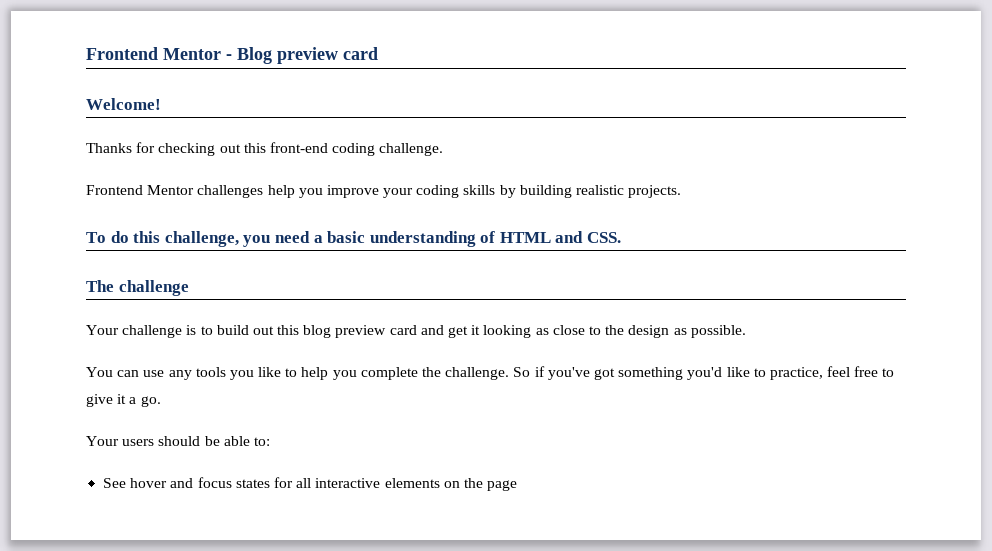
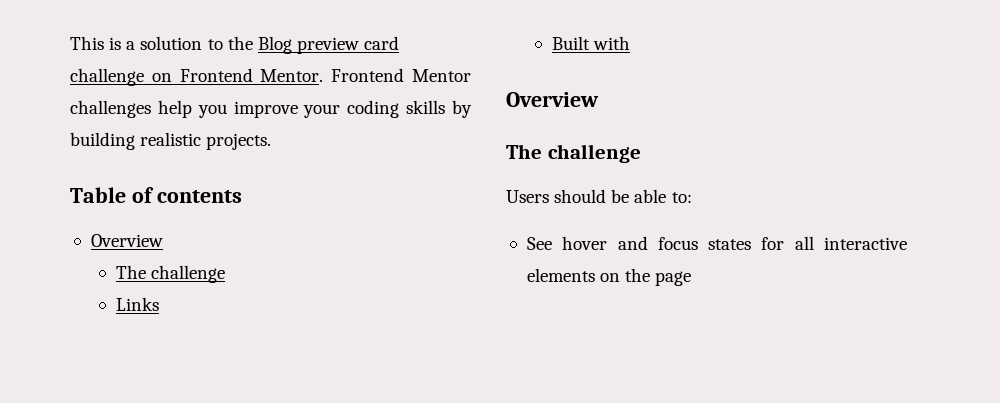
[86,47,378,64] [86,98,161,110] [86,142,444,156] Frontend Mentor - Blog preview card // Welcome! // Thanks for checking out this front-end coding challenge. // -> [70,36,400,54] [70,68,324,86] This is a solution to the Blog preview card challenge on Frontend Mentor.
[86,231,622,247] [86,280,189,296] [86,325,746,338] [86,366,895,380] [86,394,161,407] [86,436,155,446] To do this challenge, you need a basic understanding of HTML and CSS. // The challenge // Your challenge is to build out this blog preview card and get it looking as close to the design as possible. // You can use any tools you like to help you complete the challenge. So if you've got something you'd like to practice, feel free to give it a go. // Your users -> [70,187,242,203] [90,234,163,247] [115,265,225,283] [115,297,159,311] [551,36,630,50] [506,92,599,107] [506,144,641,163] [506,190,549,203] Table of contents // Overview // The challenge // Links // Built with // Overview // The challenge // Users

